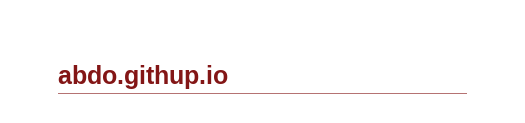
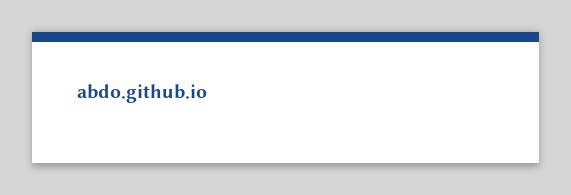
[58,65,228,89] abdo.githup.io -> [77,84,207,103] abdo.github.io

